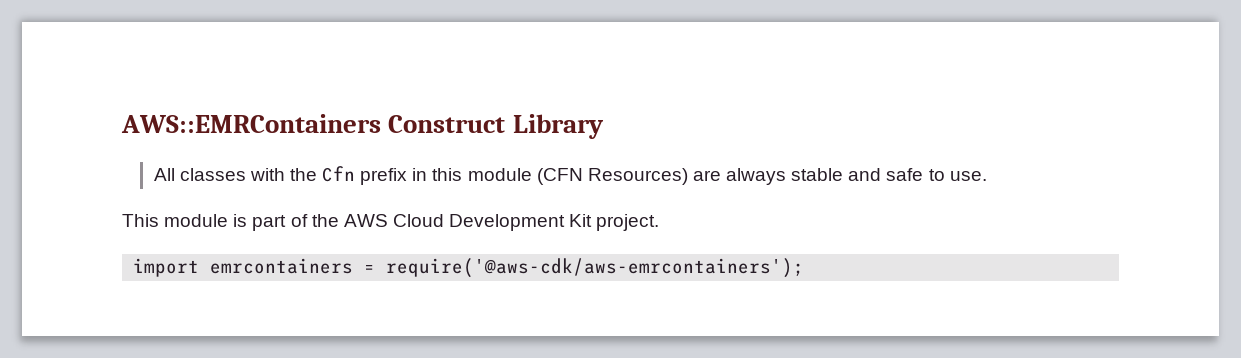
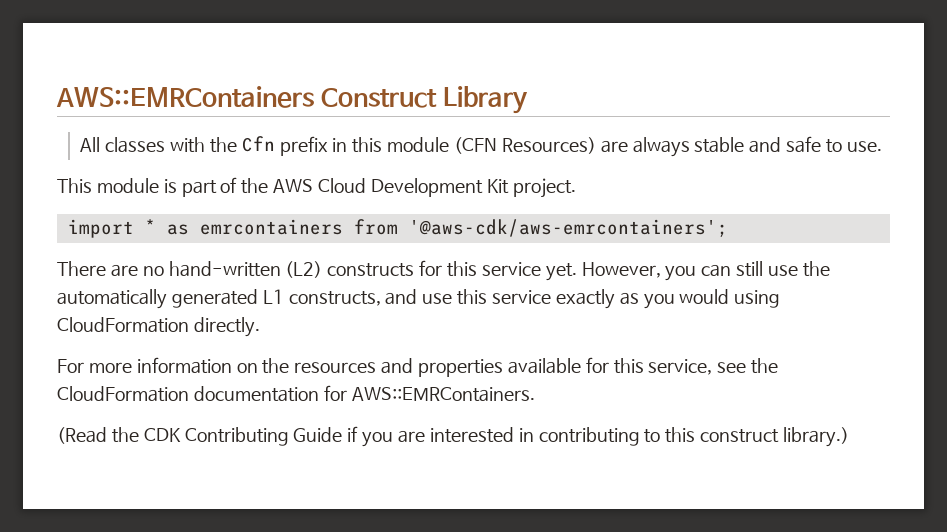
[210,258,805,278] emrcontainers = require('@aws-cdk/aws-emrcontainers'); -> [144,219,728,237] [57,260,830,281] [57,289,781,309] [57,317,260,337] [57,357,779,377] [57,385,535,402] [57,426,850,447] * as emrcontainers from '@aws-cdk/aws-emrcontainers'; // There are no hand-written (L2) constructs for this service yet. However, you can still use the automatically generated L1 constructs, and use this service exactly as you would using CloudFormation directly. // For more information on the resources and properties available for this service, see the CloudFormation documentation for AWS::EMRContainers. // (Read the CDK Contributing Guide if you are interested in contributing to this construct library.)

